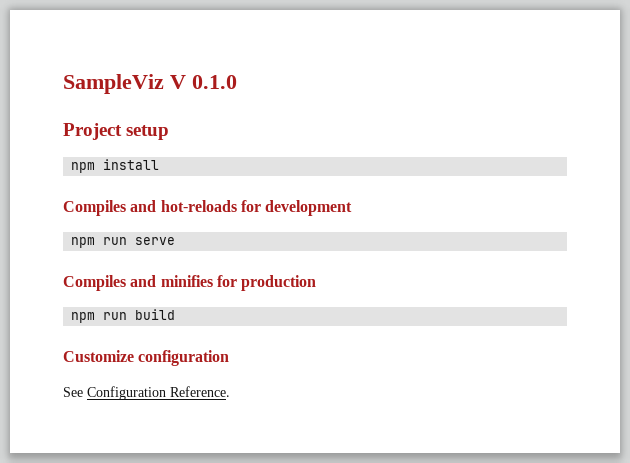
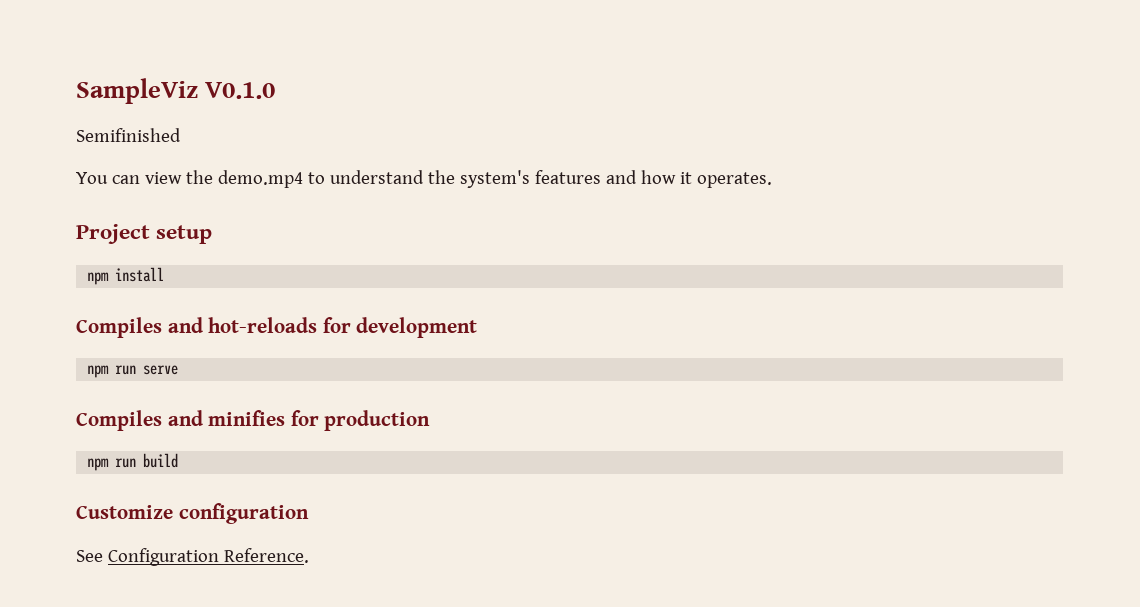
[170,75,237,89] V 0.1.0 -> [205,82,276,99] [76,128,181,142] [76,170,772,188] V0.1.0 // Semifinished // You can view the demo.mp4 to understand the system's features and how it operates.

